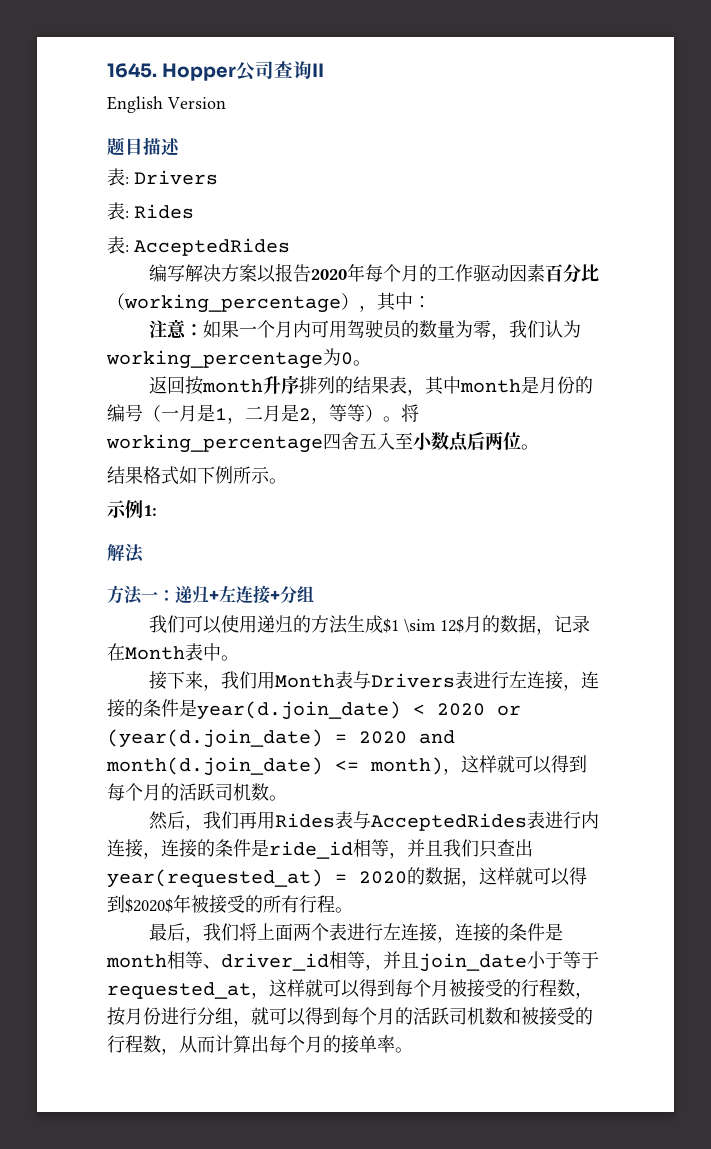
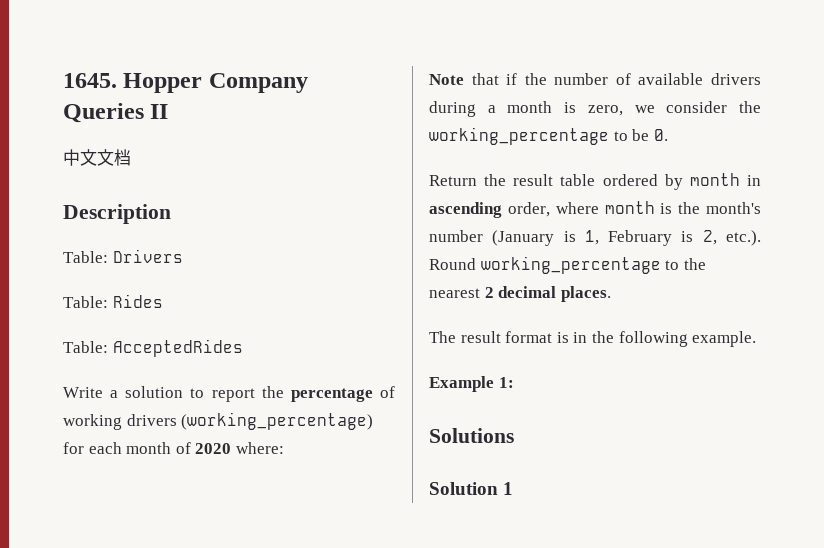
[235,61,312,81] 公司查询 -> [208,73,308,93] [63,103,144,123] Company Queries
[107,96,226,113] [107,137,180,156] [107,168,129,186] English Version // 题目描述 // 表: -> [63,149,131,166] [63,204,171,224] [63,251,108,263] 中文文档 // Description // Table:
[107,202,129,220] 表: -> [63,296,108,308] Table:
[107,236,129,254] 表: -> [63,341,108,353] Table:
[148,263,599,283] [107,292,431,313] [148,319,581,340] [106,348,371,369] [148,375,593,396] [107,404,419,424] [106,431,539,453] [107,466,287,485] [107,500,157,518] [107,544,144,563] [107,585,314,605] [148,615,590,635] [107,643,239,661] [148,671,599,691] [107,699,521,720] [107,729,455,748] [106,755,587,776] [107,783,287,801] [148,811,599,831] [107,839,533,859] [107,867,587,888] [107,894,353,914] [148,923,563,943] [106,951,599,972] [107,979,593,999] [107,1007,593,1027] [107,1035,413,1055] 编写解决方案以报告2020年每个月的工作驱动因素百分比（working_percentage），其中： // 注意：如果一个月内可用驾驶员的数量为零，我们认为working_percentage为0。 // 返回按month升序排列的结果表，其中month是月份的编号（一月是1，二月是2，等等）。将working_percentage四舍五入至小数点后两位。 // 结果格式如下例所示。 // 示例1: // 解法 // 方法一：递归+左连接+分组 // 我们可以使用递归的方法生成$1 \sim 12$月的数据，记录在Month表中。 // 接下来，我们用Month表与Drivers表进行左连接，连接的条件是year(d.join_date) < 2020 or (year(d.join_date) = 2020 and month(d.join_date) <= month)，这样就可以得到每个月的活跃司机数。 // 然后，我们再用Rides表与AcceptedRides表进行内连接，连接的条件是ride_id相等，并且我们只查出year(requested_at) = 2020的数据，这样就可以得到$2020$年被接受的所有行程。 // 最后，我们将上面两个表进行左连接，连接的条件是month相等、driver_id相等，并且join_date小于等于requested_at，这样就可以得到每个月被接受的行程数，按月份进行分组，就可以得到每个月的活跃司机数和被接受的行程数，从而计算出每个月的接单率。 -> [63,386,396,402] [63,412,374,430] [63,442,284,454] [429,73,761,85] [429,101,761,117] [429,127,668,145] [429,173,761,190] [429,201,761,218] [429,230,761,246] [429,256,706,274] [429,286,611,302] [429,331,757,347] [429,376,514,392] [429,428,514,443] [429,482,514,495] Write a solution to report the percentage of working drivers (working_percentage) for each month of 2020 where: // Note that if the number of available drivers during a month is zero, we consider the working_percentage to be 0. // Return the result table ordered by month in ascending order, where month is the month's number (January is 1, February is 2, etc.). Round working_percentage to the nearest 2 decimal places. // The result format is in the following example. // Example 1: // Solutions // Solution 1

